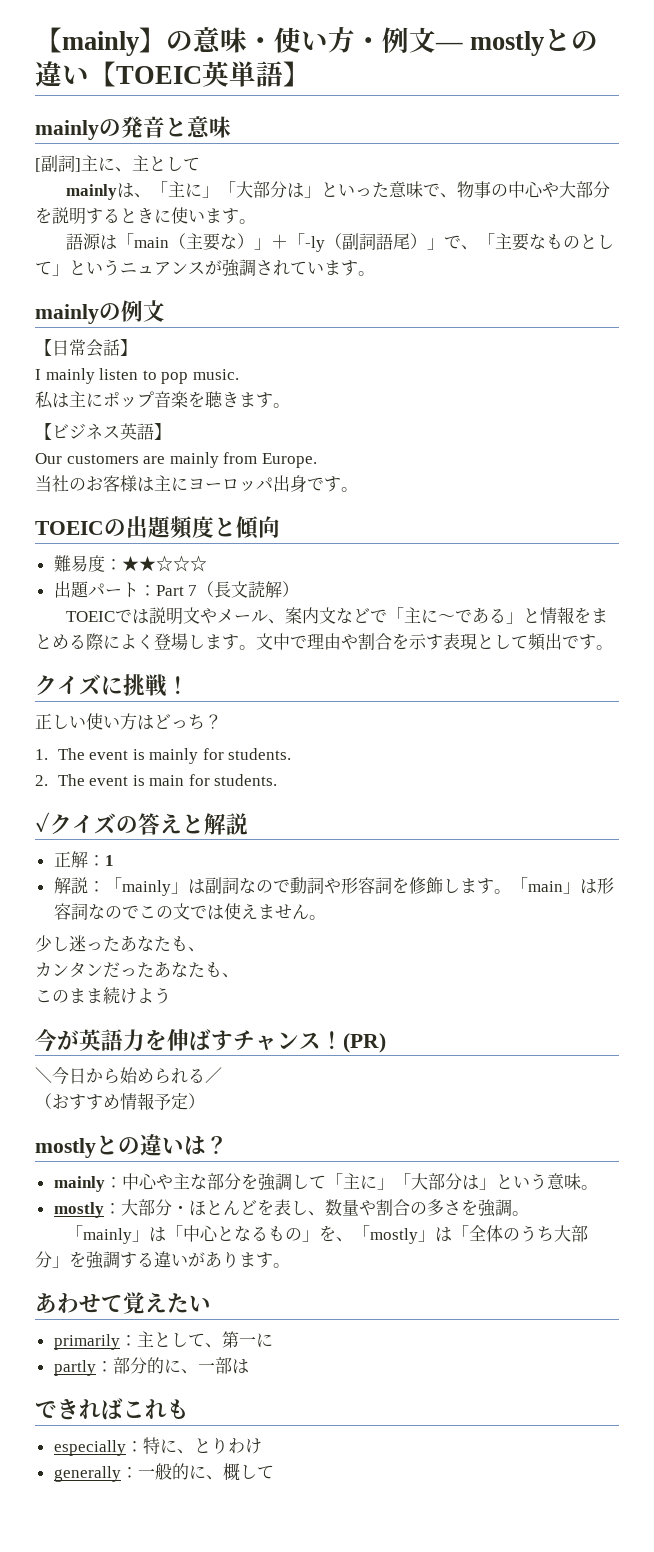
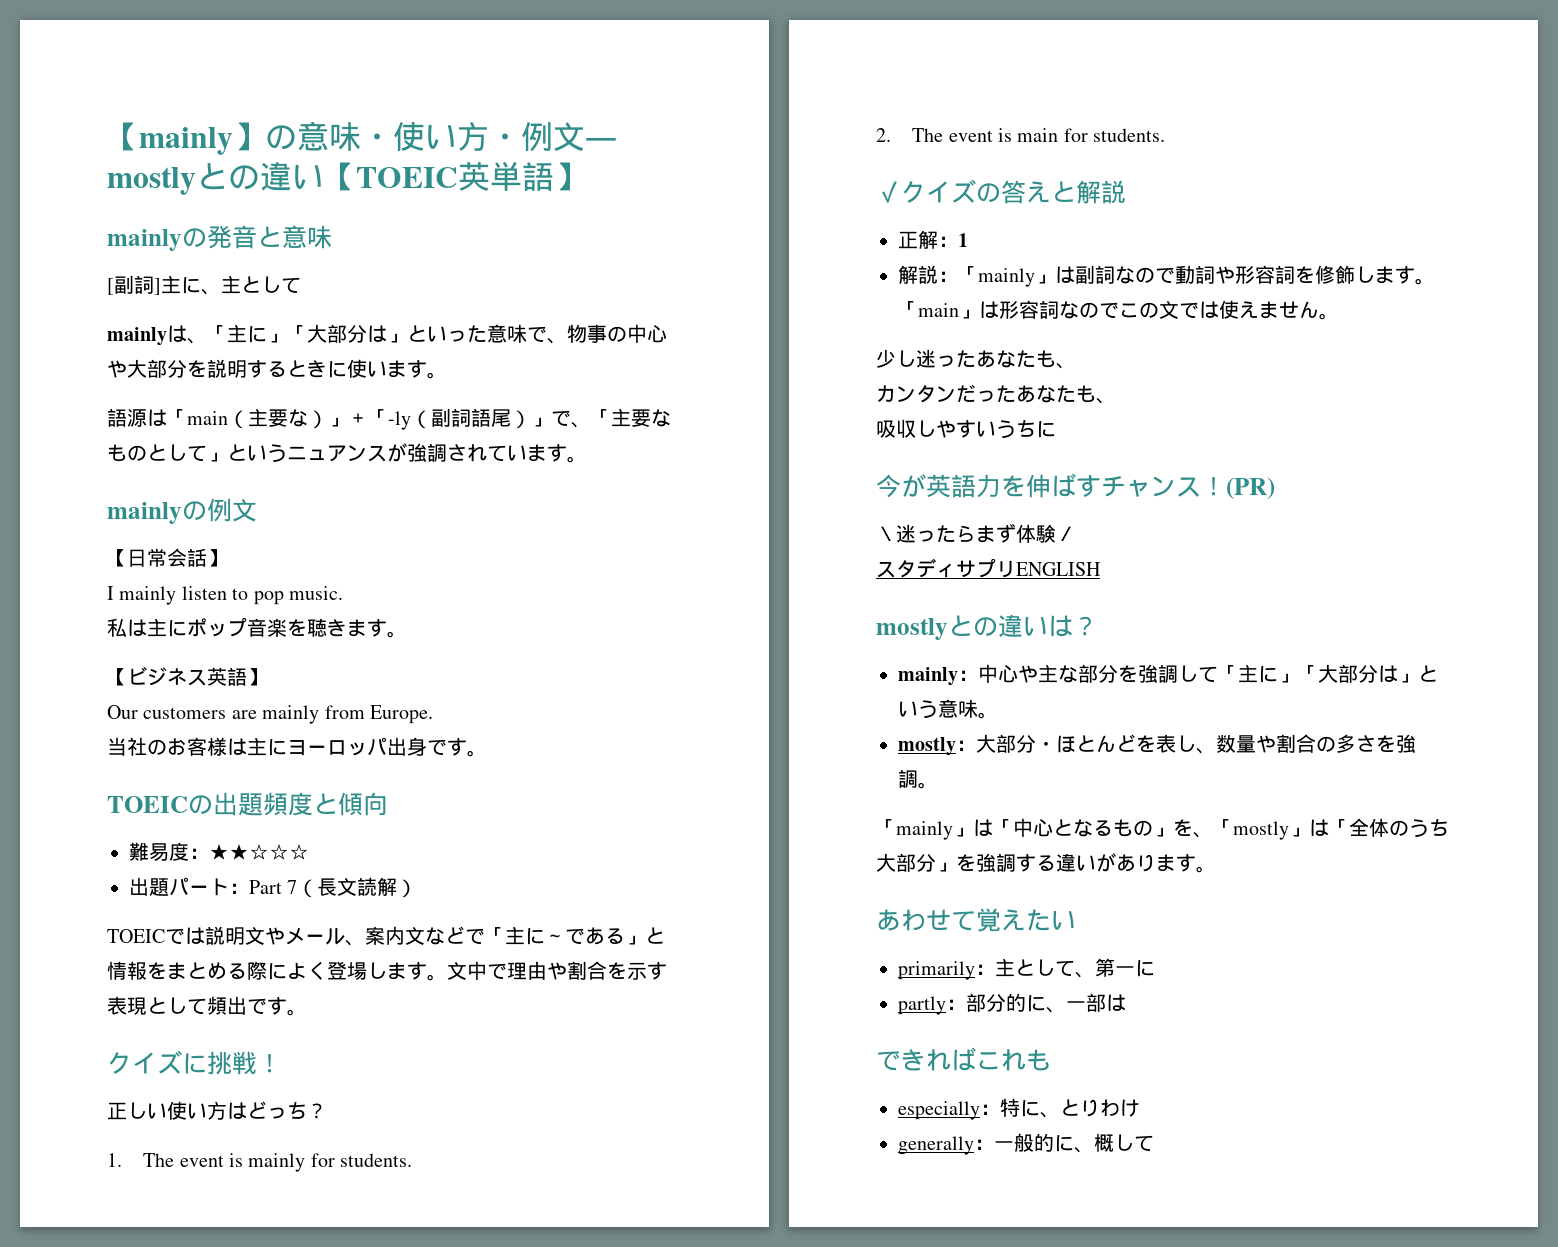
[35,987,171,1004] このまま続けよう -> [876,419,1056,439] 吸収しやすいうちに
[52,1066,222,1085] [35,1093,205,1110] 今日から始められる／ // （おすすめ情報予定） -> [896,523,1076,543] [876,558,1101,578] 迷ったらまず体験／ // スタディサプリENGLISH

